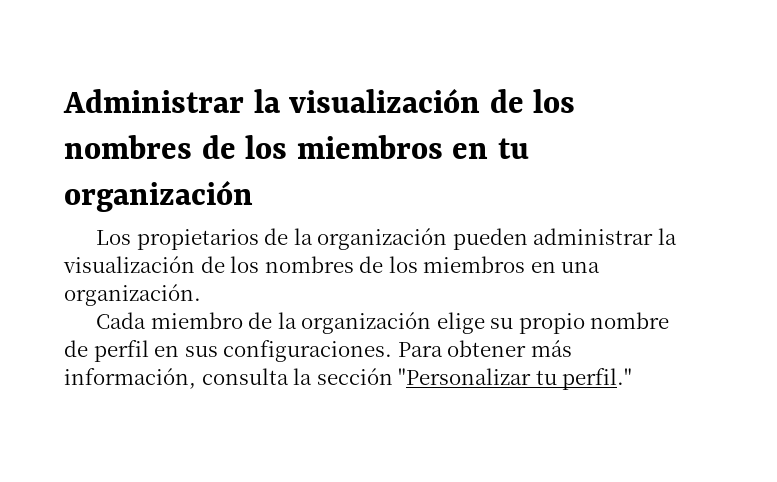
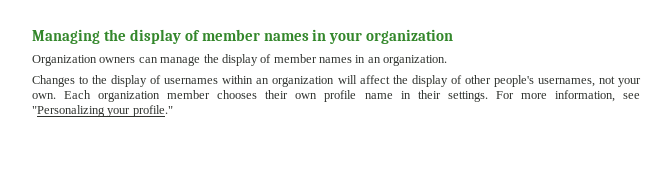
[63,88,576,113] [64,135,529,159] [64,180,253,212] [96,228,677,250] [63,256,601,273] [64,284,201,306] [96,312,670,334] [64,340,572,362] [64,368,633,390] Administrar la visualización de los nombres de los miembros en tu organización // Los propietarios de la organización pueden administrar la visualización de los nombres de los miembros en una organización. // Cada miembro de la organización elige su propio nombre de perfil en sus configuraciones. Para obtener más información, consulta la sección "Personalizar tu perfil." -> [32,29,454,44] [32,54,448,66] [32,75,641,87] [32,90,640,102] [32,105,173,117] Managing the display of member names in your organization // Organization owners can manage the display of member names in an organization. // Changes to the display of usernames within an organization will affect the display of other people's usernames, not your own. Each organization member chooses their own profile name in their settings. For more information, see "Personalizing your profile."

